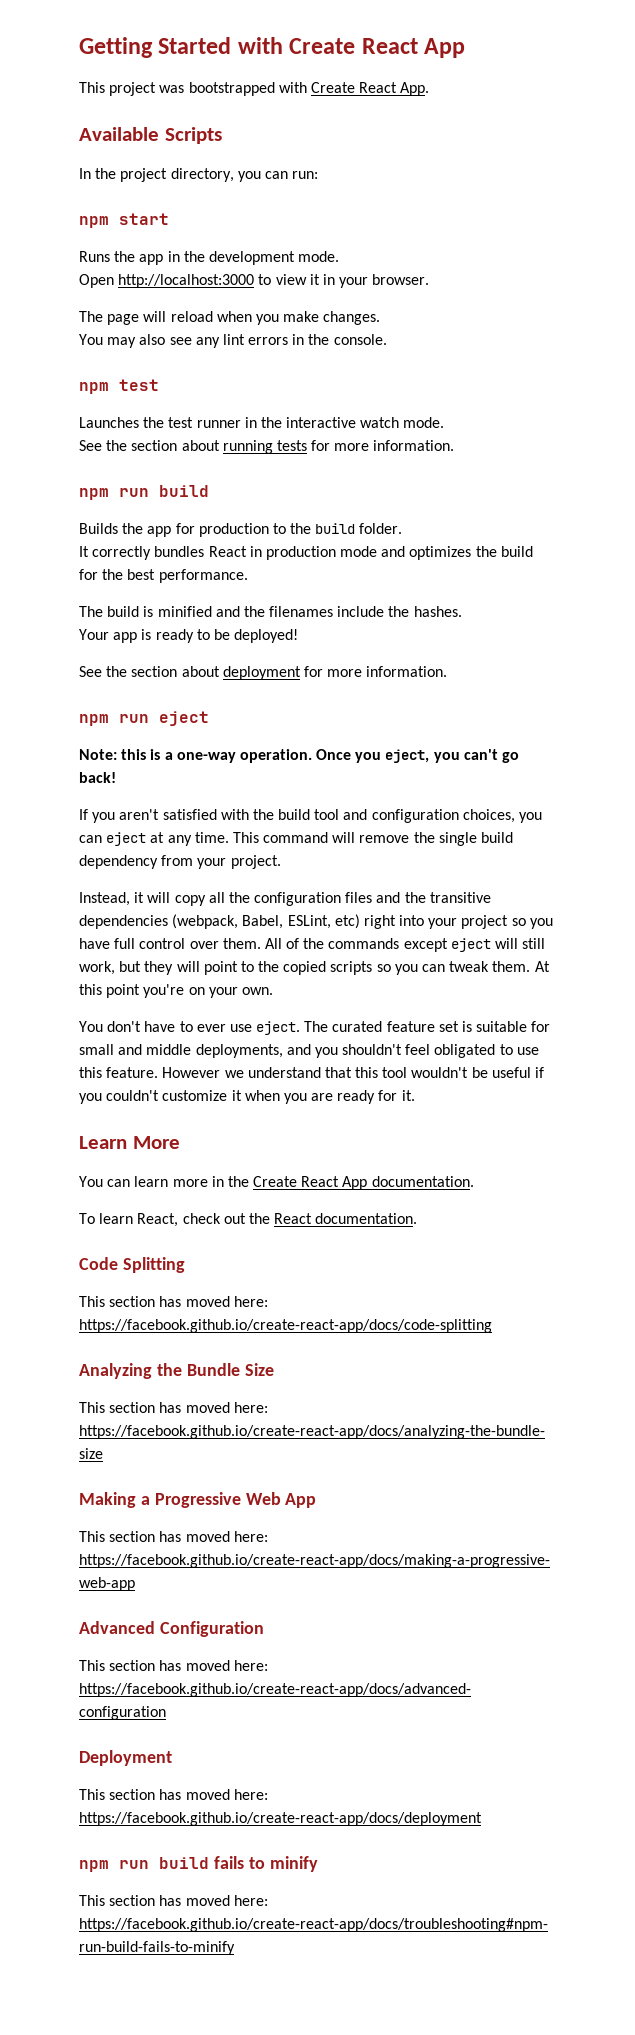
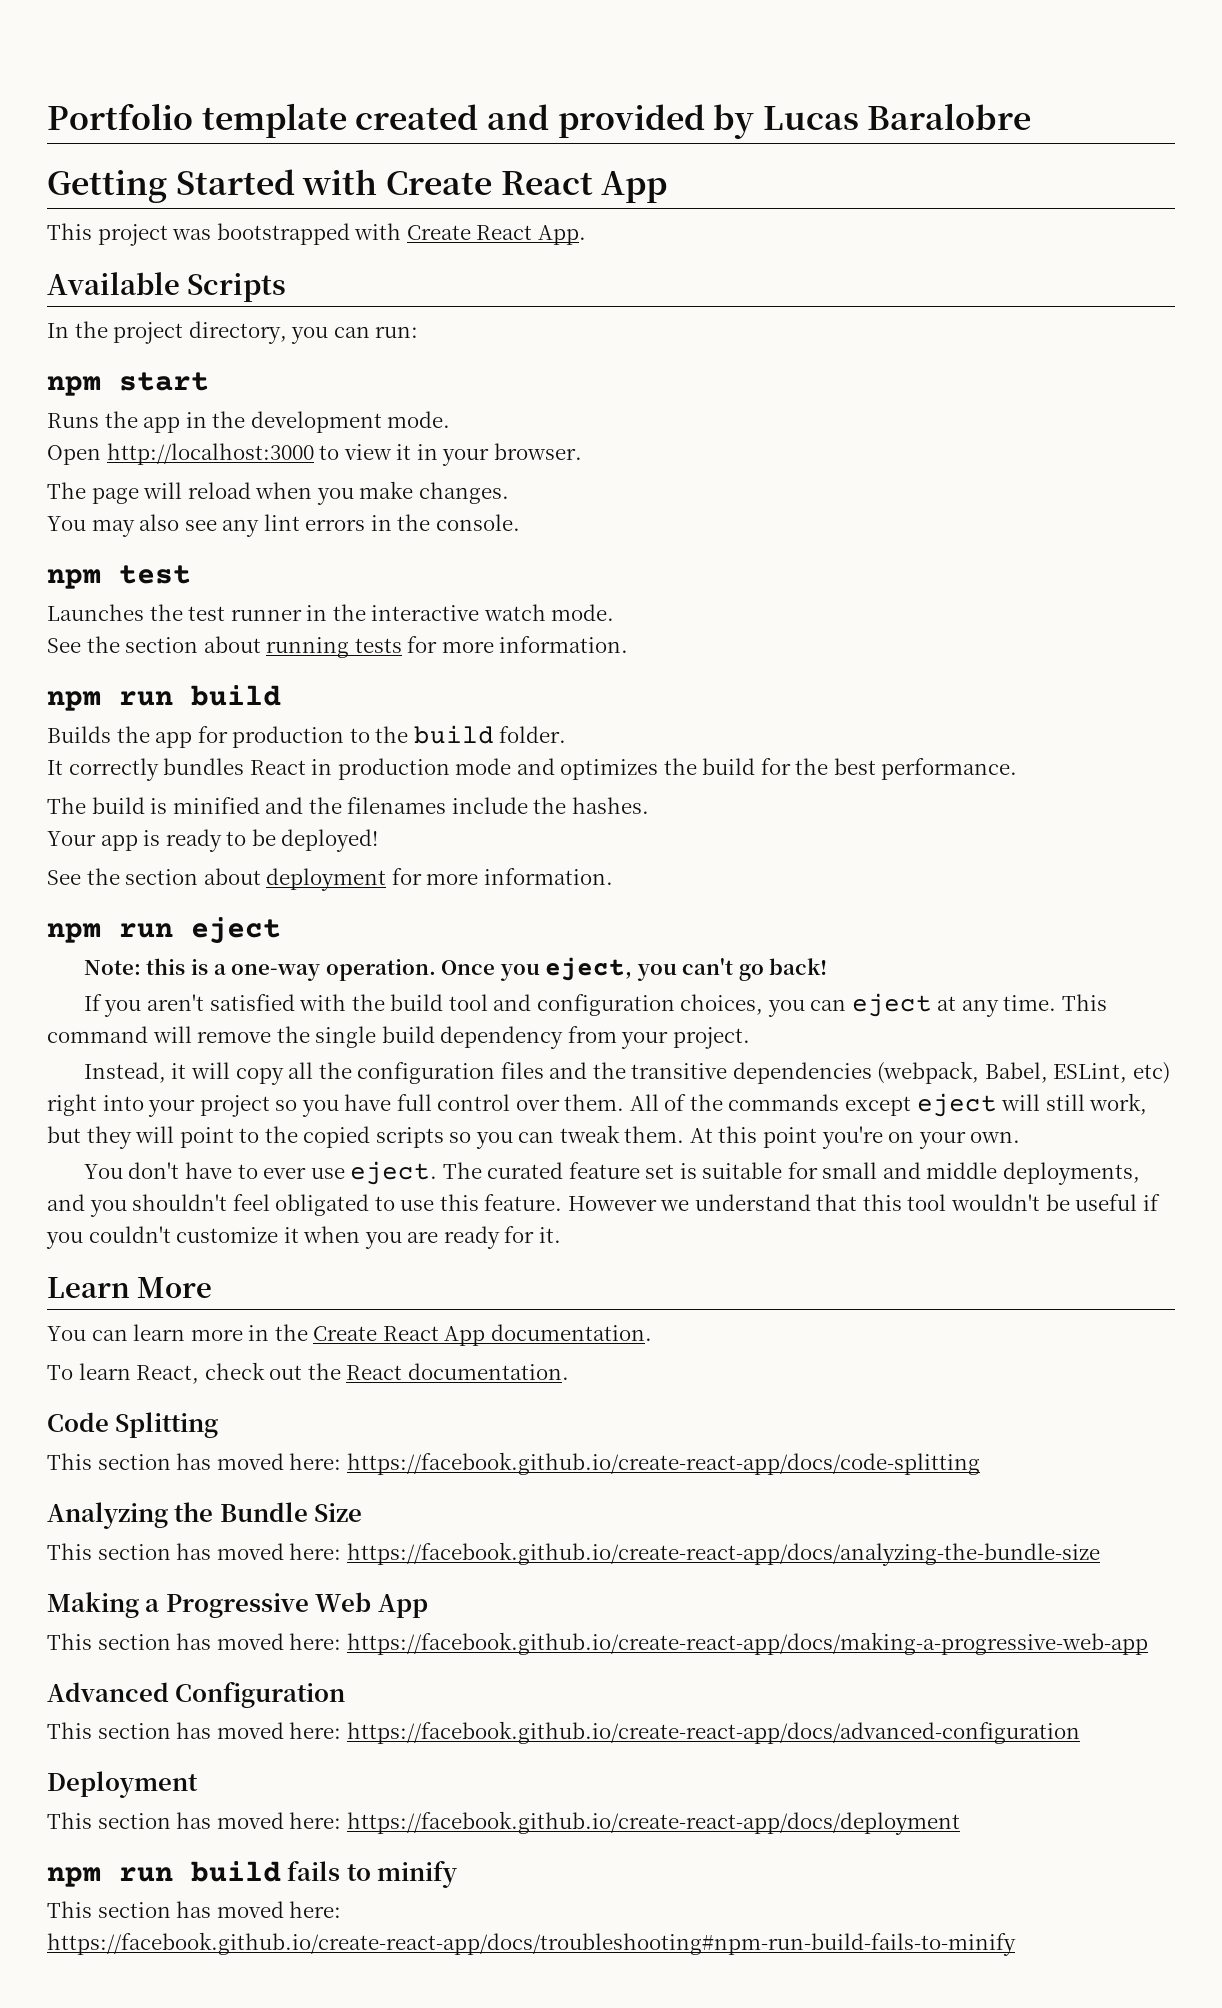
(79, 47) none -> [47,103,1032,139] Portfolio template created and provided by Lucas Baralobre //

